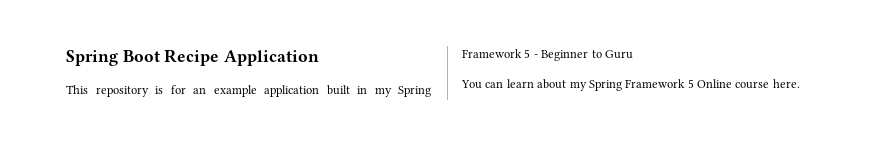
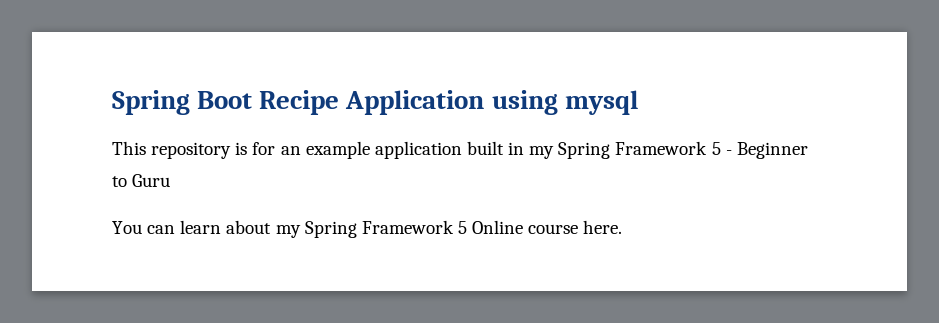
(320, 58) none -> [491,90,638,115] using mysql

